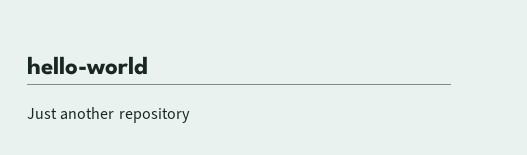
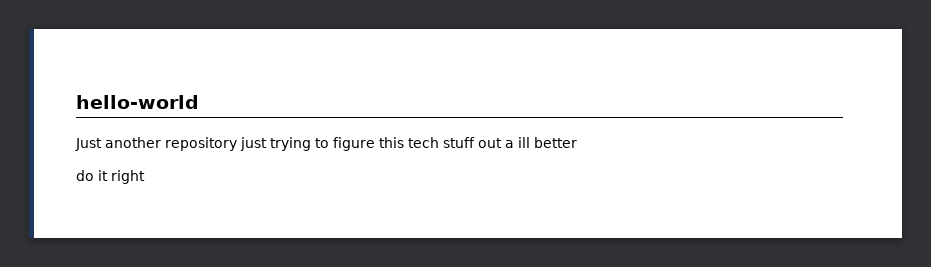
(190, 115) none -> [240,137,577,151] [76,170,145,184] just trying to figure this tech stuff out a ill better // do it right

